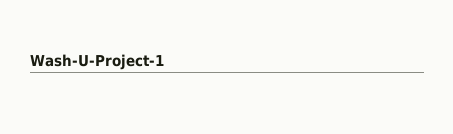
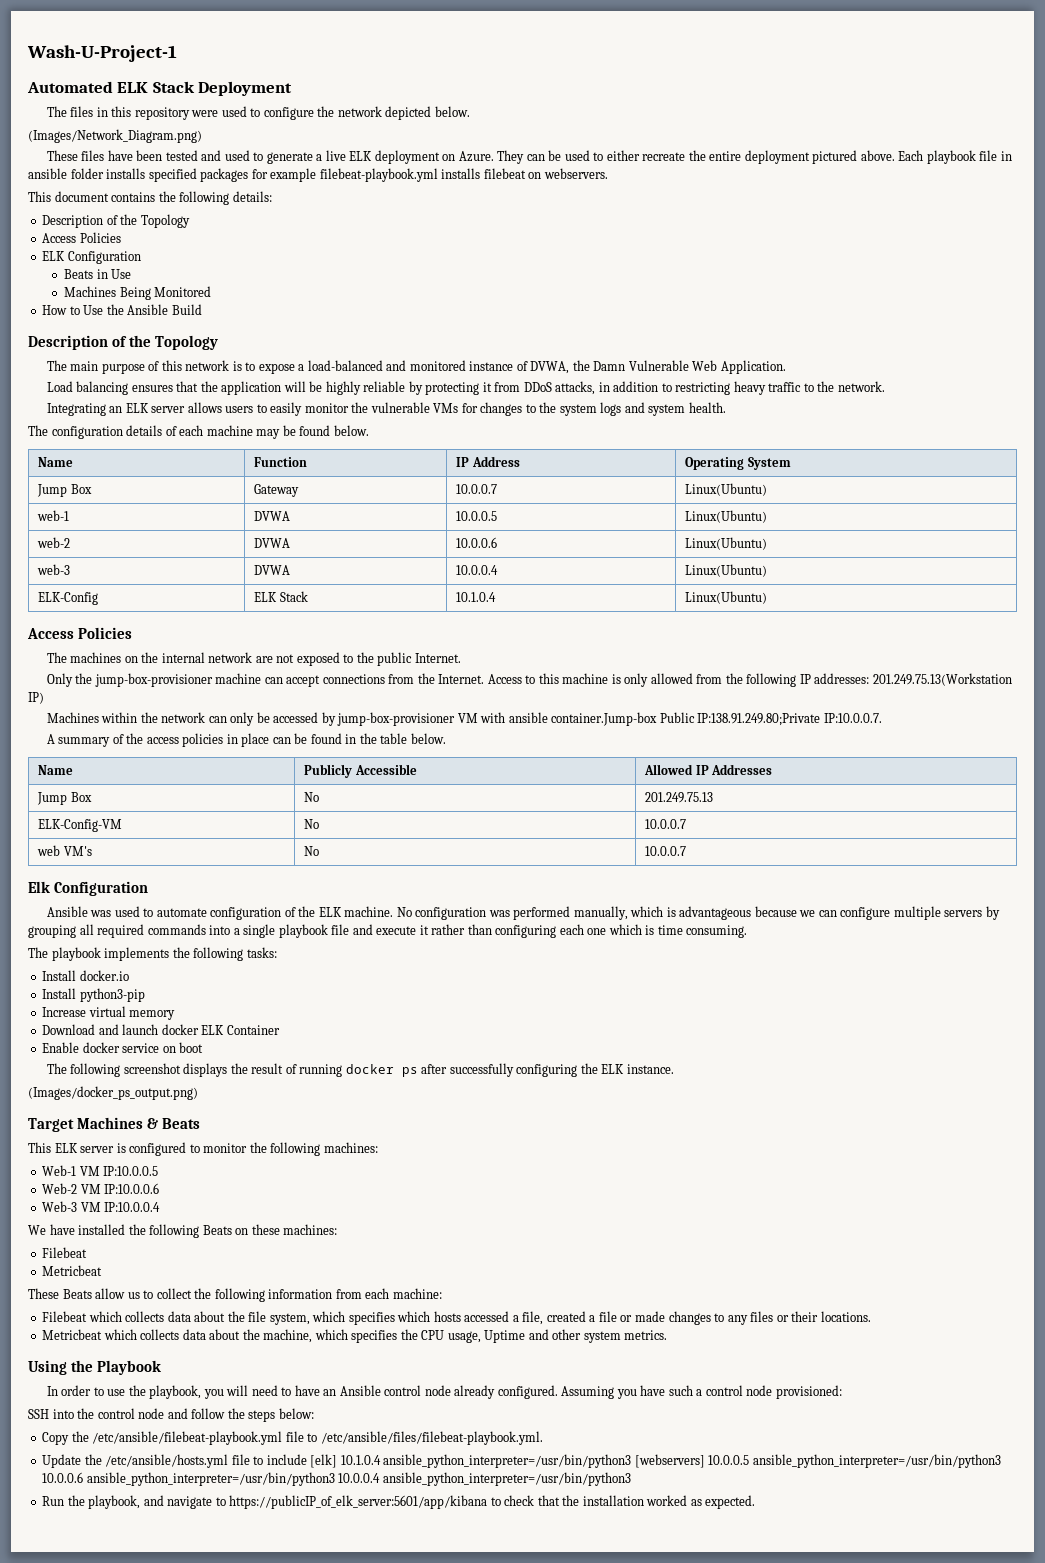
(164, 62) none -> [27,81,293,96] [46,106,470,120] [28,129,202,143] [46,150,1012,164] [28,168,608,182] [28,191,272,205] [42,214,190,228] [42,232,121,243] [42,251,141,264] [64,269,132,279] [64,286,212,300] [42,304,202,315] [28,335,218,350] [46,360,786,374] [46,381,885,395] [46,402,726,416] [28,425,369,439] [38,457,74,467] [254,457,308,467] [456,456,520,467] [685,457,791,470] [37,484,92,497] [254,484,300,497] [456,484,498,494] [685,483,768,496] [37,510,70,521] [254,511,291,521] [456,511,498,521] [685,510,768,523] [37,537,71,548] [254,538,291,548] [456,537,498,548] [685,537,768,550] [37,564,71,575] [254,565,291,575] [456,565,499,575] [685,564,768,577] [38,592,99,605] [254,591,308,602] [456,592,497,602] [685,591,768,604] [27,627,132,639] [46,652,461,666] [46,673,1012,687] [28,692,44,704] [46,712,882,726] [46,733,446,747] [38,765,74,775] [304,764,417,778] [644,764,773,775] [37,792,92,805] [304,792,320,802] [645,792,714,803] [38,819,123,832] [304,819,320,829] [645,819,687,829] [37,845,92,856] [304,846,320,856] [645,846,687,856] [28,881,148,896] [46,906,1000,920] [28,924,748,938] [28,947,277,961] [42,970,129,981] [42,988,145,1002] [42,1006,176,1020] [42,1024,280,1035] [42,1042,204,1053] [46,1063,674,1077] [28,1086,198,1100] [28,1117,200,1132] [28,1142,378,1156] [42,1165,159,1176] [42,1183,160,1194] [42,1201,161,1212] [28,1224,338,1238] [42,1247,88,1258] [42,1265,103,1276] [28,1288,442,1302] [42,1311,871,1325] [42,1329,668,1343] [28,1360,161,1375] [46,1385,842,1399] [28,1408,314,1422] [42,1431,543,1445] [42,1454,1001,1468] [42,1472,631,1486] [42,1495,756,1509] // Automated ELK Stack Deployment // The files in this repository were used to configure the network depicted below. // (Images/Network_Diagram.png) // These files have been tested and used to generate a live ELK deployment on Azure. They can be used to either recreate the entire deployment pictured above. Each playbook file in ansible folder installs specified packages for example filebeat-playbook.yml installs filebeat on webservers. // This document contains the following details: // Description of the Topology // Access Policies // ELK Configuration // Beats in Use // Machines Being Monitored // How to Use the Ansible Build // Description of the Topology // The main purpose of this network is to expose a load-balanced and monitored instance of DVWA, the Damn Vulnerable Web Application. // Load balancing ensures that the application will be highly reliable by protecting it from DDoS attacks, in addition to restricting heavy traffic to the network. // Integrating an ELK server allows users to easily monitor the vulnerable VMs for changes to the system logs and system health. // The configuration details of each machine may be found below. // Name | Function | IP Address | Operating System // Jump Box | Gateway | 10.0.0.7 | Linux(Ubuntu) // web-1 | DVWA | 10.0.0.5 | Linux(Ubuntu) // web-2 | DVWA | 10.0.0.6 | Linux(Ubuntu) // web-3 | DVWA | 10.0.0.4 | Linux(Ubuntu) // ELK-Config | ELK Stack | 10.1.0.4 | Linux(Ubuntu) // Access Policies // The machines on the internal network are not exposed to the public Internet. // Only the jump-box-provisioner machine can accept connections from the Internet. Access to this machine is only allowed from the following IP addresses: 201.249.75.13(Workstation IP) // Machines within the network can only be accessed by jump-box-provisioner VM with ansible container.Jump-box Public IP:138.91.249.80;Private IP:10.0.0.7. // A summary of the access policies in place can be found in the table below. // Name | Publicly Accessible | Allowed IP Addresses // Jump Box | No | 201.249.75.13 // ELK-Config-VM | No | 10.0.0.7 // web VM's | No | 10.0.0.7 // Elk Configuration // Ansible was used to automate configuration of the ELK machine. No configuration was performed manually, which is advantageous because we can configure multiple servers by grouping all required commands into a single playbook file and execute it rather than configuring each one which is time consuming. // The playbook implements the following tasks: // Install docker.io // Install python3-pip // Increase virtual memory // Download and launch docker ELK Container // Enable docker service on boot // The following screenshot displays the result of running docker ps after successfully configuring the ELK instance. // (Images/docker_ps_output.png) // Target Machines & Beats // This ELK server is configured to monitor the following machines: // Web-1 VM IP:10.0.0.5 // Web-2 VM IP:10.0.0.6 // Web-3 VM IP:10.0.0.4 // We have installed the following Beats on these machines: // Filebeat // Metricbeat // These Beats allow us to collect the following information from each machine: // Filebeat which collects data about the file system, which specifies which hosts accessed a file, created a file or made changes to any files or their locations. // Metricbeat which collects data about the machine, which specifies the CPU usage, Uptime and other system metrics. // Using the Playbook // In order to use the playbook, you will need to have an Ansible control node already configured. Assuming you have such a control node provisioned: // SSH into the control node and follow the steps below: // Copy the /etc/ansible/filebeat-playbook.yml file to /etc/ansible/files/filebeat-playbook.yml. // Update the /etc/ansible/hosts.yml file to include [elk] 10.1.0.4 ansible_python_interpreter=/usr/bin/python3 [webservers] 10.0.0.5 ansible_python_interpreter=/usr/bin/python3 10.0.0.6 ansible_python_interpreter=/usr/bin/python3 10.0.0.4 ansible_python_interpreter=/usr/bin/python3 // Run the playbook, and navigate to https://publicIP_of_elk_server:5601/app/kibana to check that the installation worked as expected.

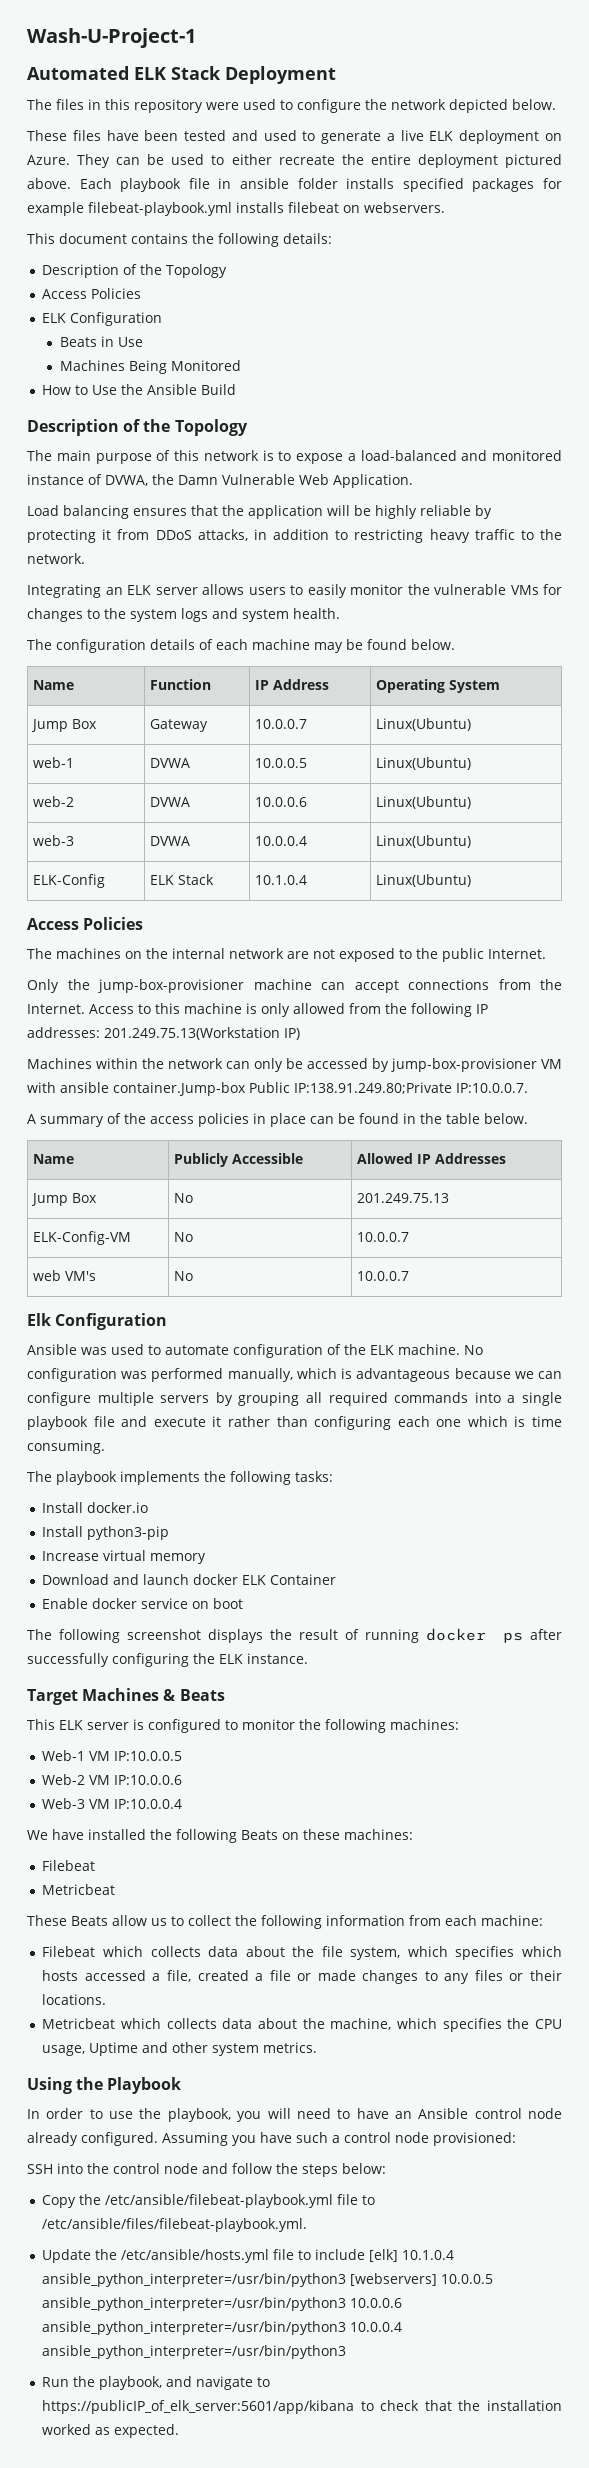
[28,129,202,143] // (Images/Network_Diagram.png) -> (556, 104) none
[28,1086,198,1100] // (Images/docker_ps_output.png) -> (308, 1658) none

